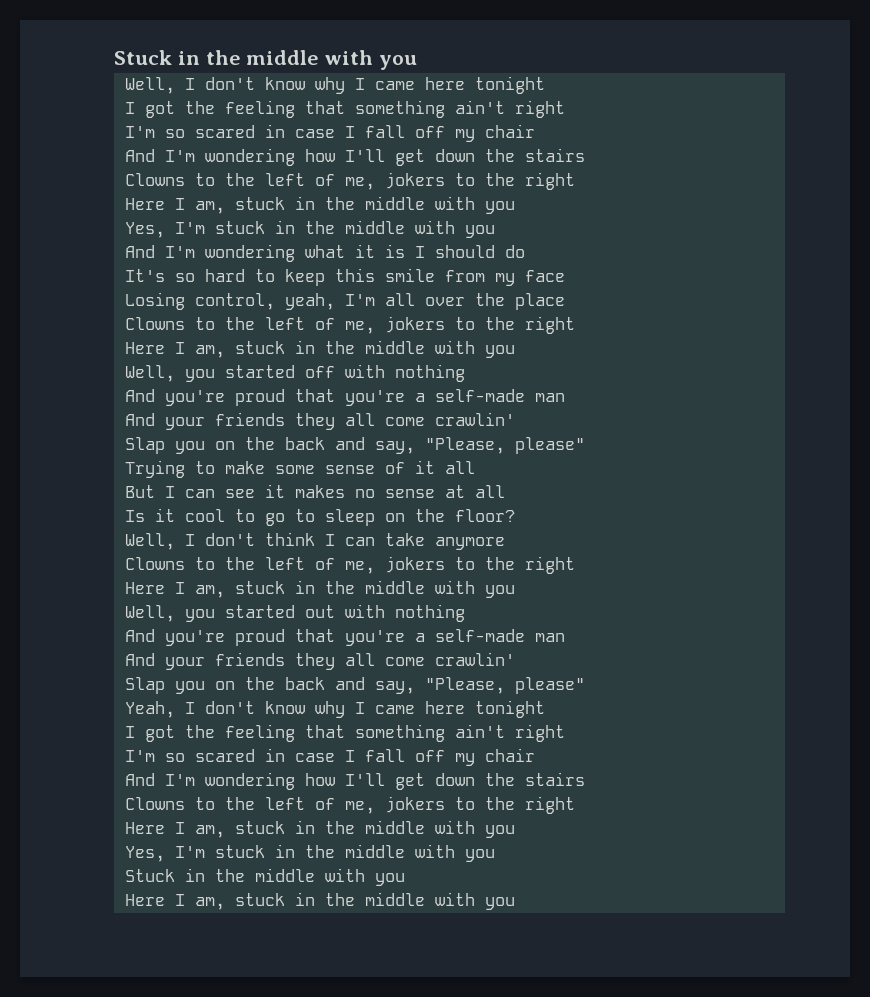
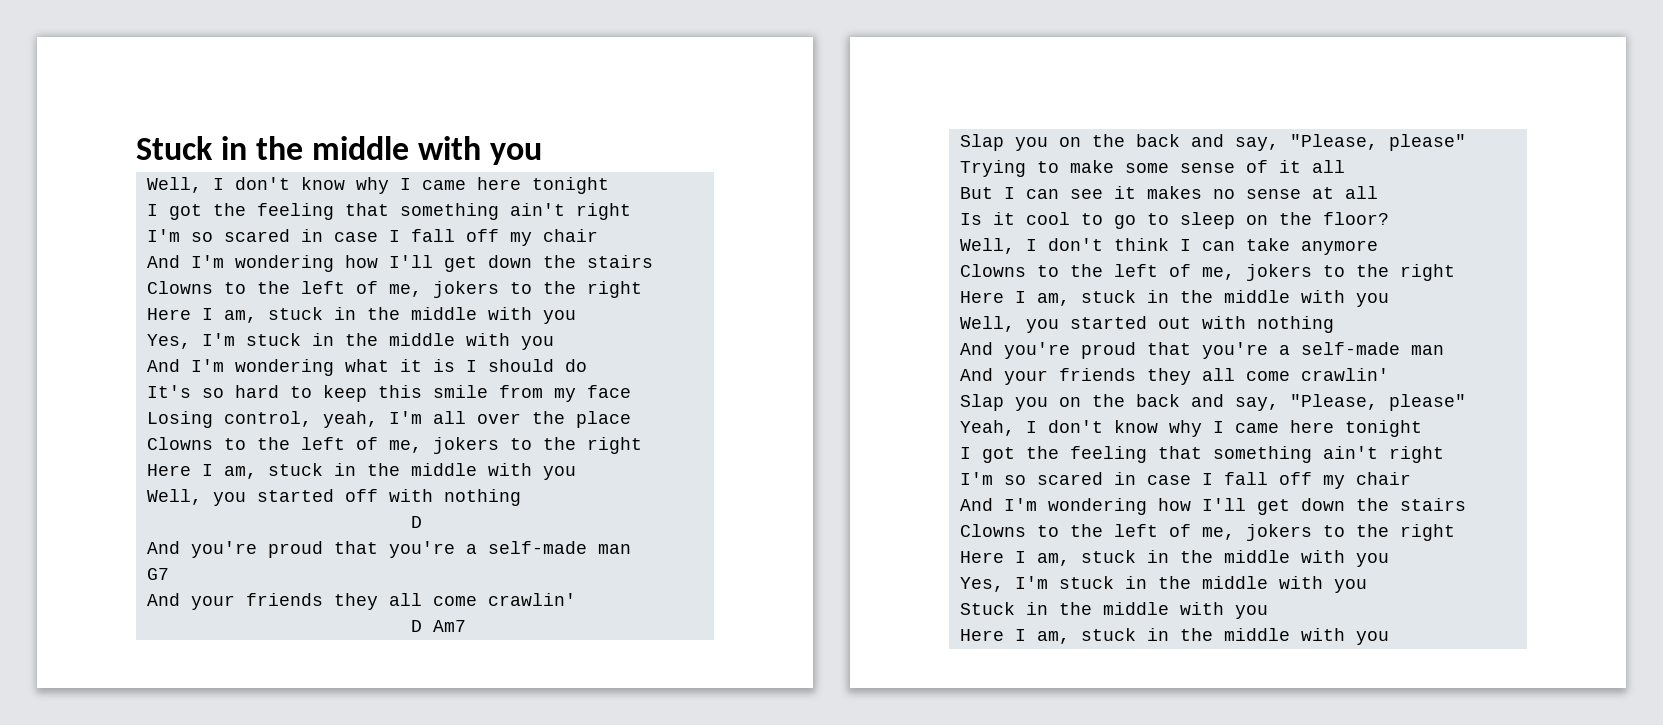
[124,389,565,406] [124,412,515,430] // And you're proud that you're a self-made man // And your friends they all come crawlin' -> [411,516,423,528] [147,541,632,558] [147,568,170,580] [147,593,577,610] [411,620,467,632] // D // And you're proud that you're a self-made man // G7 // And your friends they all come crawlin' // D Am7

